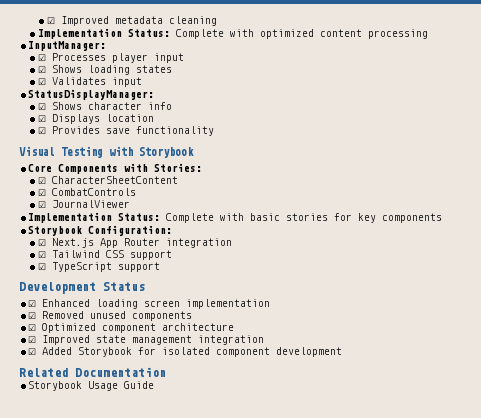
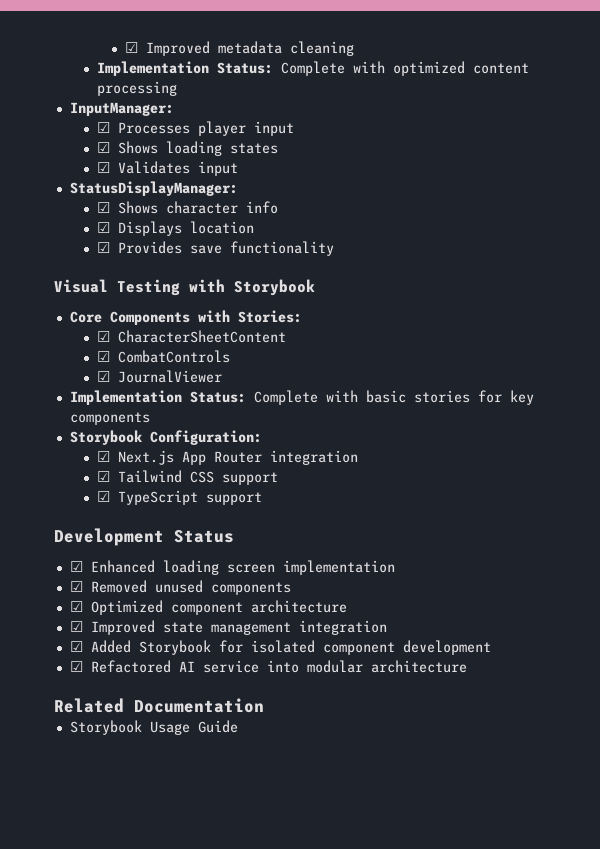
(343, 352) none -> [69,660,467,673] // ☑ Refactored AI service into modular architecture

